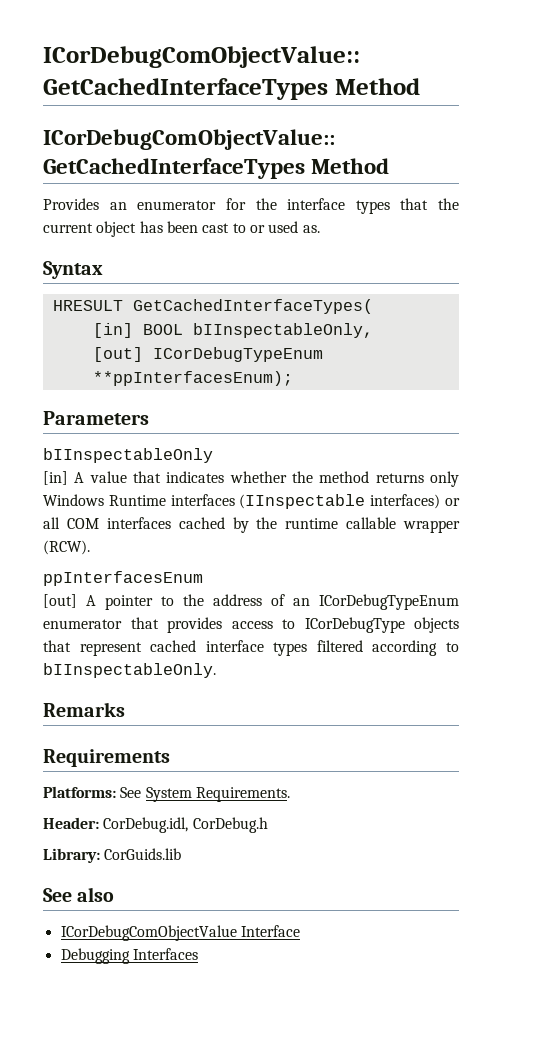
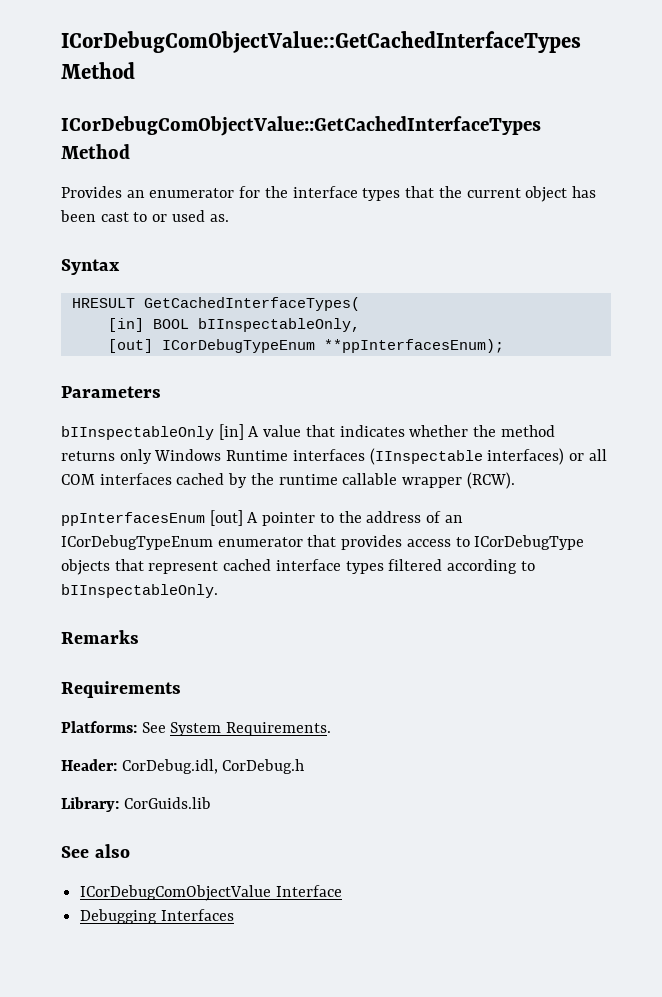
(213, 455) // -> (214, 433) none
(203, 578) // -> (205, 519) none

